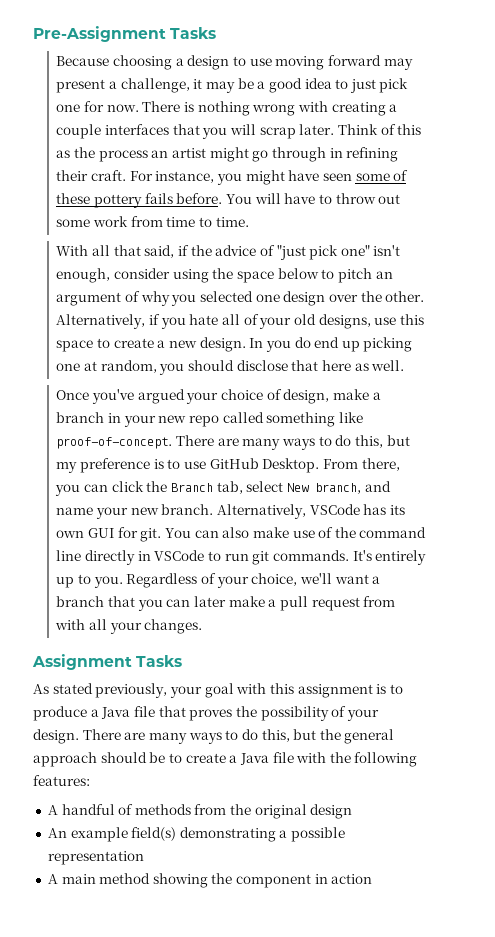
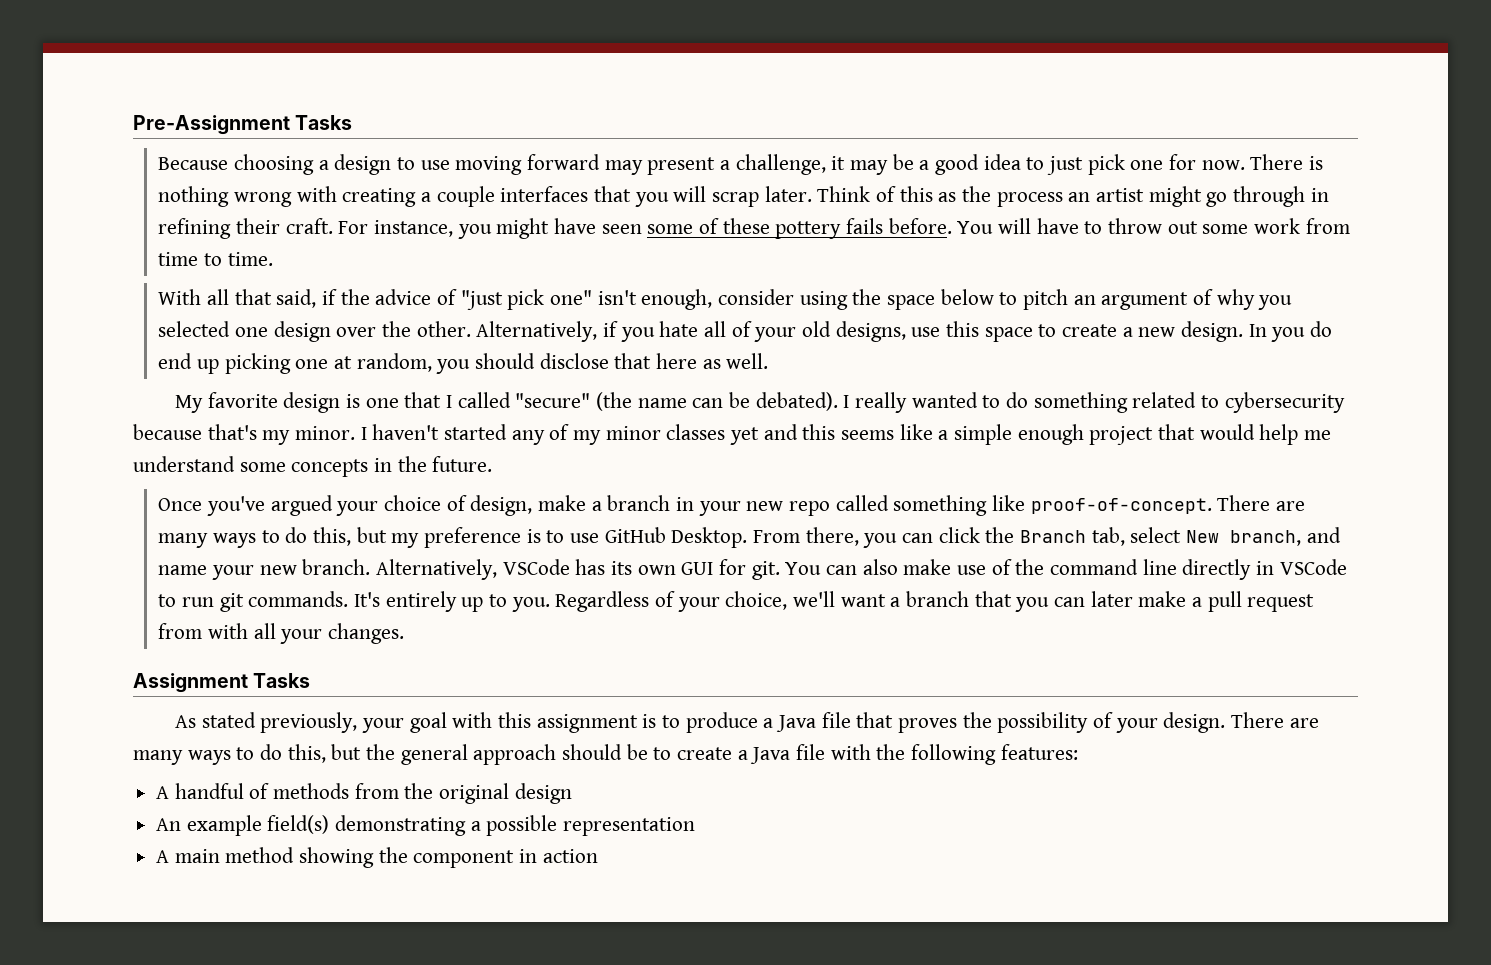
(405, 365) none -> [174,392,1345,413] [133,424,1332,445] [133,456,493,477] // My favorite design is one that I called "secure" (the name can be debated). I really wanted to do something related to cybersecurity because that's my minor. I haven't started any of my minor classes yet and this seems like a simple enough project that would help me understand some concepts in the future.

